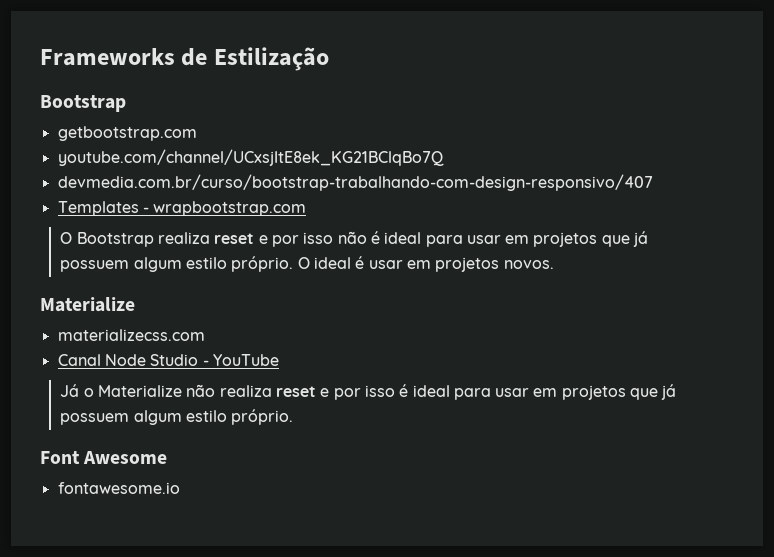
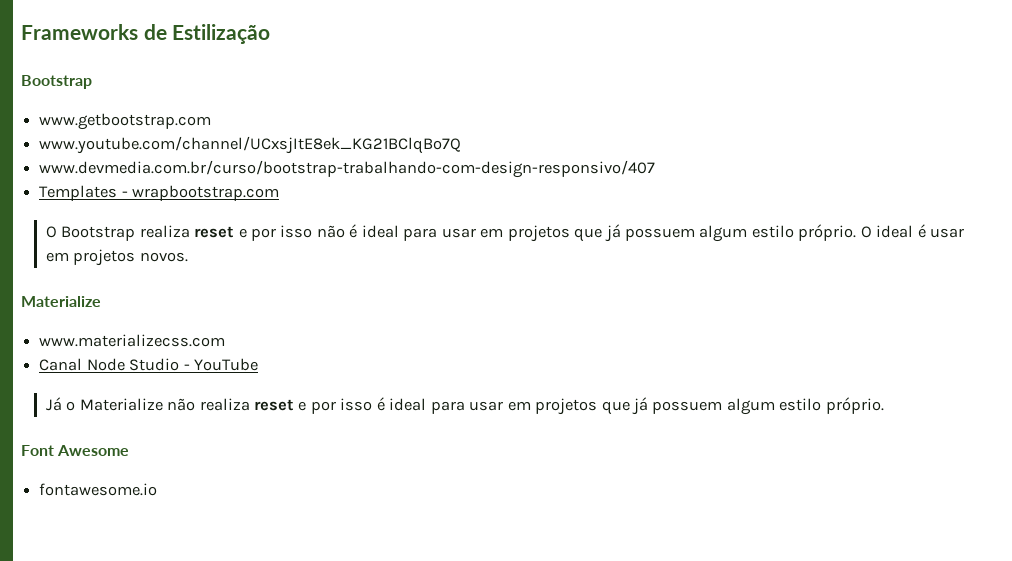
[57,126,197,141] [57,149,444,166] [57,174,653,191] getbootstrap.com // youtube.com/channel/UCxsjItE8ek_KG21BClqBo7Q // devmedia.com.br/curso/bootstrap-trabalhando-com-design-responsivo/407 -> [39,113,212,130] [39,136,462,154] [39,160,656,178] www.getbootstrap.com // www.youtube.com/channel/UCxsjItE8ek_KG21BClqBo7Q // www.devmedia.com.br/curso/bootstrap-trabalhando-com-design-responsivo/407
[57,329,205,341] materializecss.com -> [39,334,226,347] www.materializecss.com

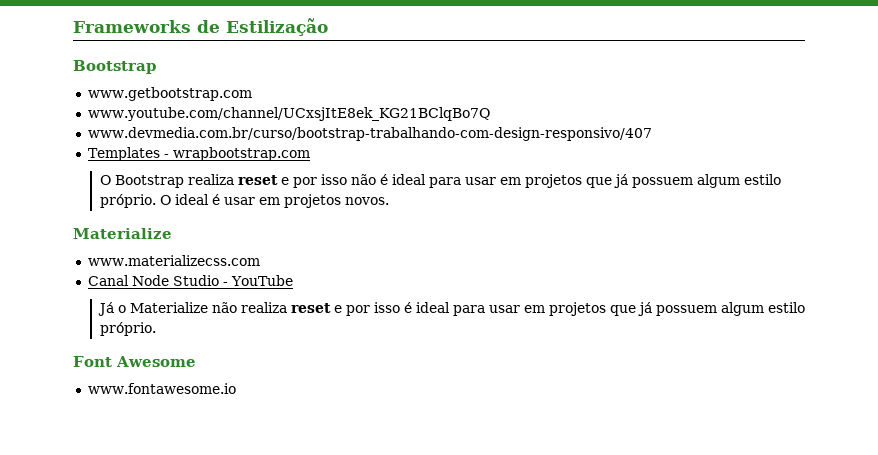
[39,483,158,496] fontawesome.io -> [87,383,236,394] www.fontawesome.io

